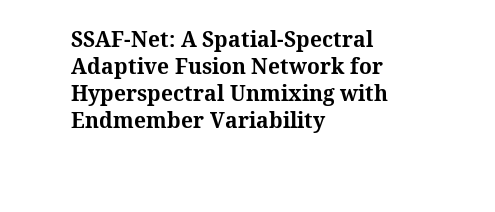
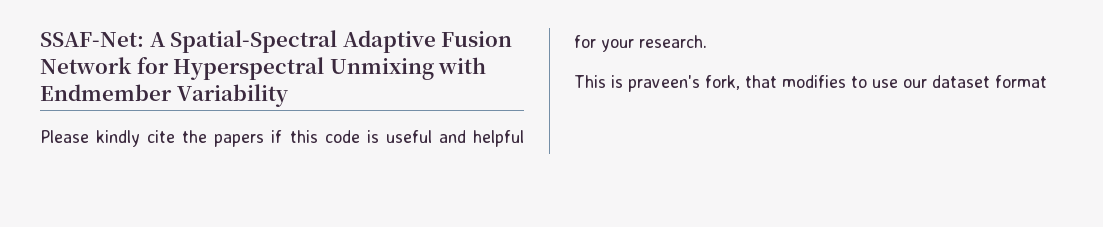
(326, 122) none -> [40,130,524,147] [574,35,707,52] [574,75,1047,92] // Please kindly cite the papers if this code is useful and helpful for your research. // This is praveen's fork, that modifies to use our dataset format

